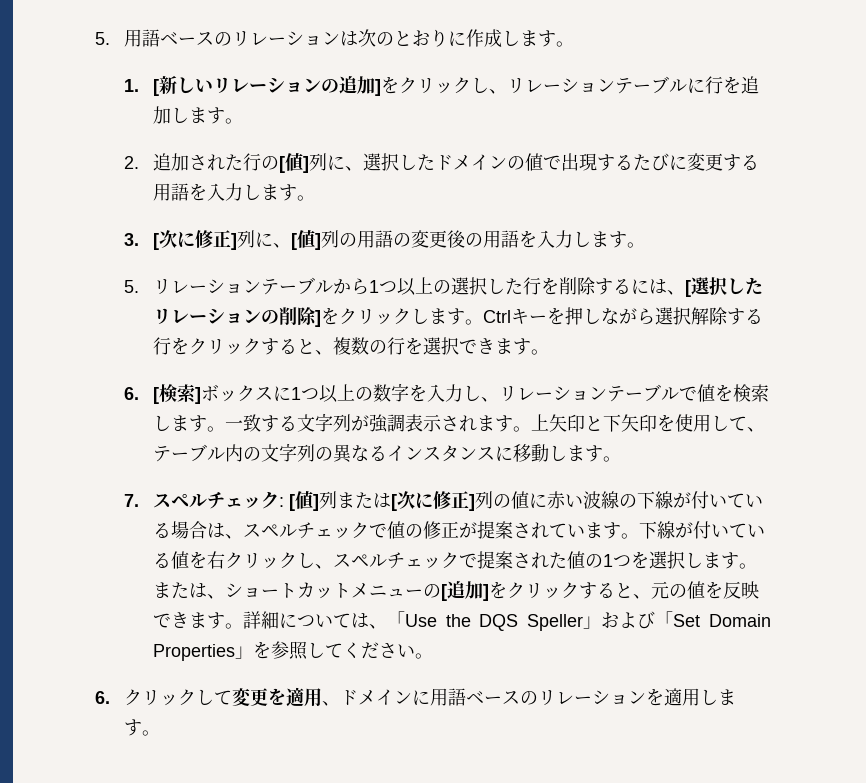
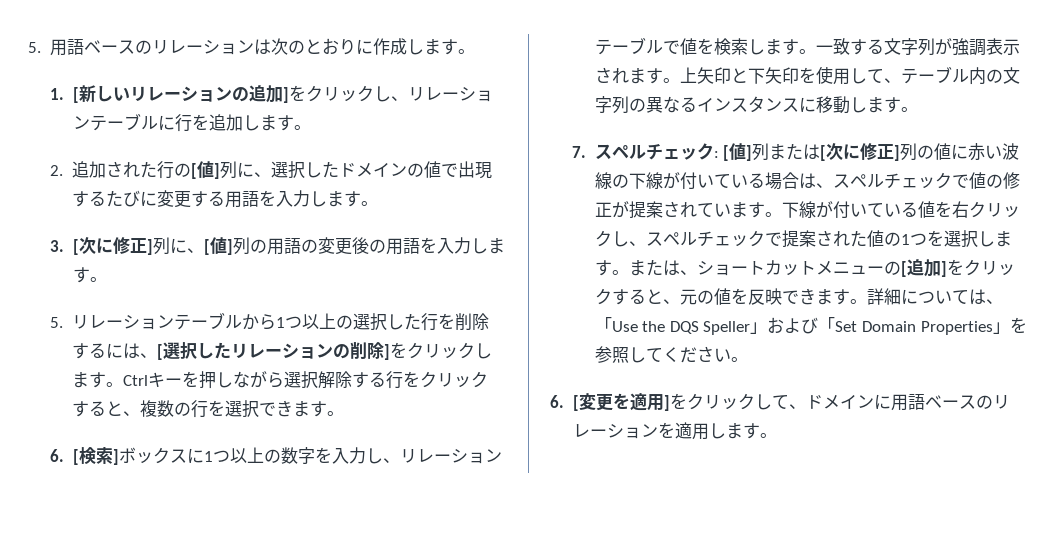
(110, 697) none -> [572,393,687,411] [変更を適用]を
[231,687,322,707] 変更を適用 -> (789, 402) none

